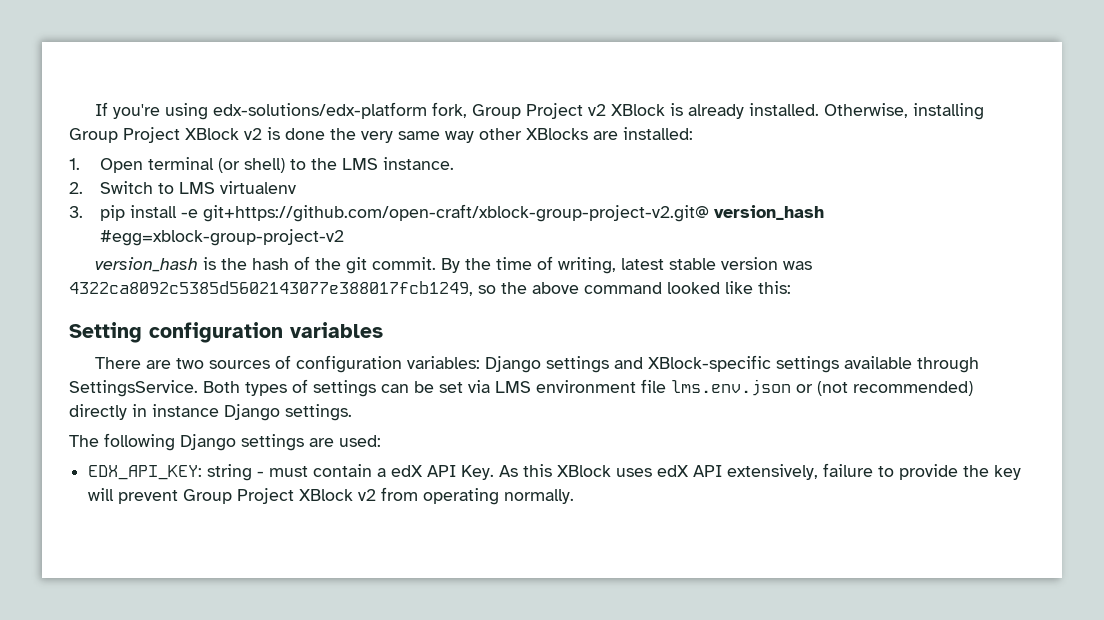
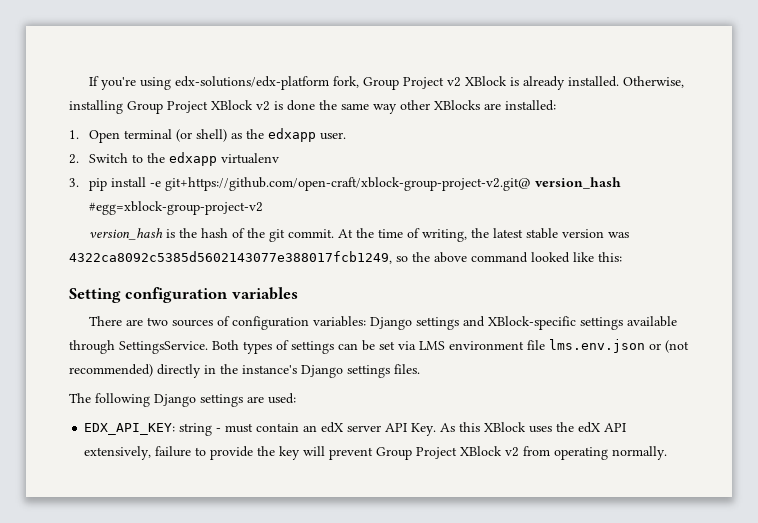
[361,131,393,143] very -> (337, 105) none
[289,157,454,170] to the LMS instance. -> [231,128,347,142] as the edxapp user.
[178,182,215,194] LMS -> [147,152,218,166] the edxapp
[441,258,461,273] By -> [338,229,354,238] At
(617, 265) none -> [471,228,490,238] the
[152,404,352,421] instance Django settings. -> [220,364,420,378] the instance's Django settings files.
[377,465,424,477] a edX -> [303,422,382,433] an edX server
(653, 472) none -> [556,422,575,432] the

